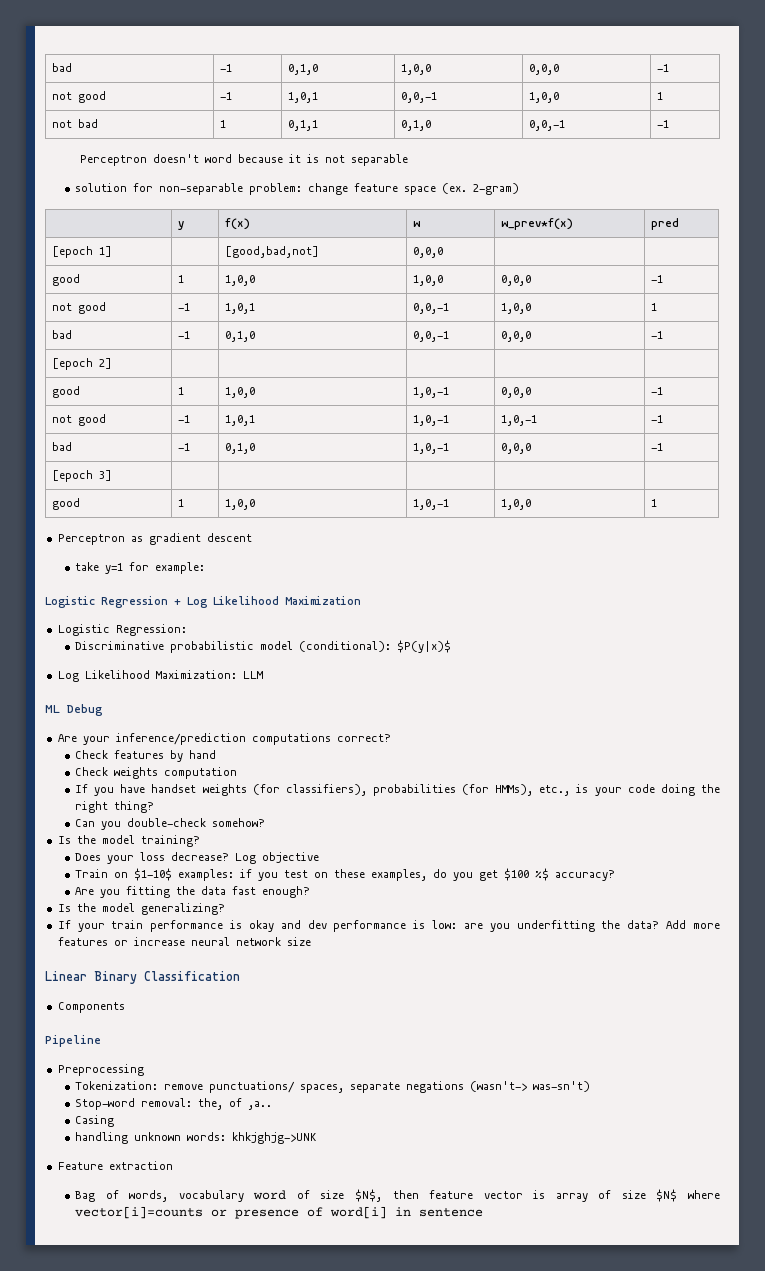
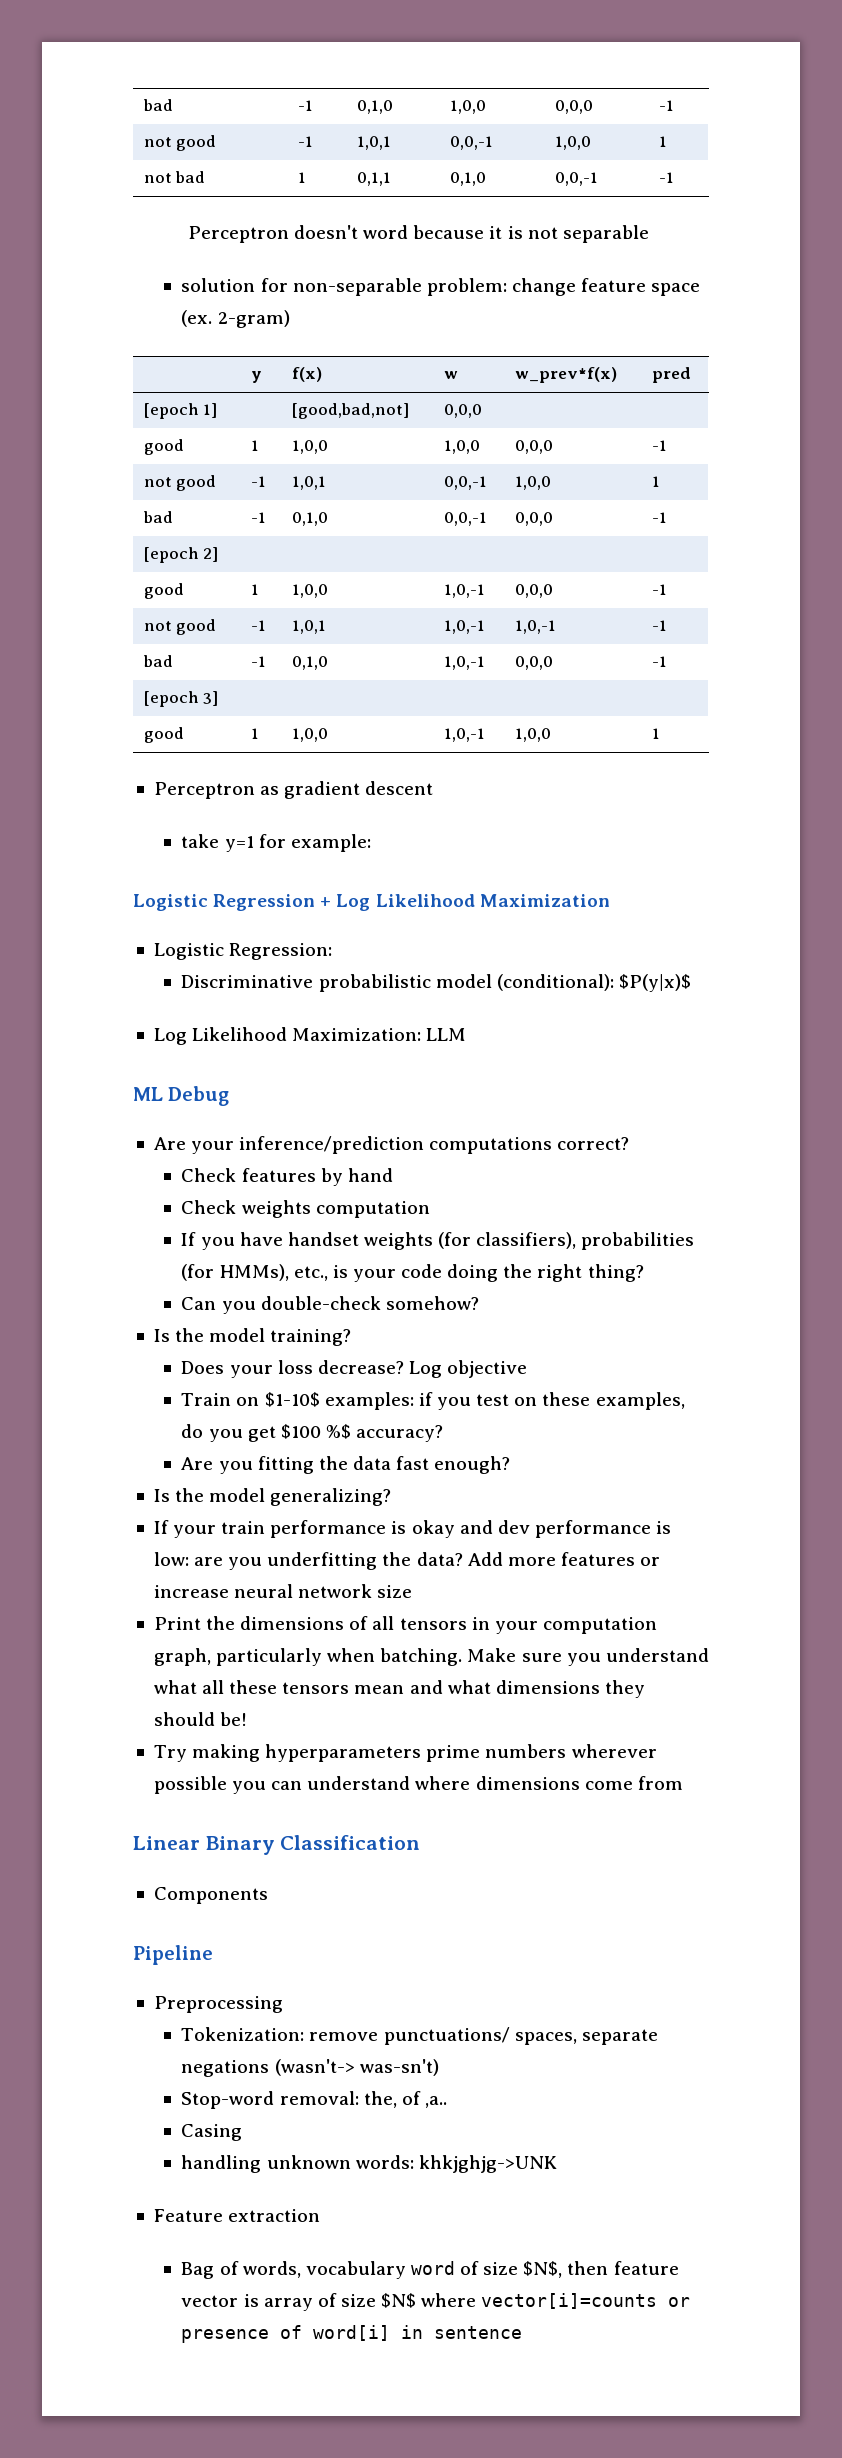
(311, 941) none -> [153,1616,657,1634] [153,1648,709,1666] [153,1680,645,1698] [153,1712,248,1726] [153,1744,657,1762] [153,1776,683,1794] // Print the dimensions of all tensors in your computation graph, particularly when batching. Make sure you understand what all these tensors mean and what dimensions they should be! // Try making hyperparameters prime numbers wherever possible you can understand where dimensions come from

